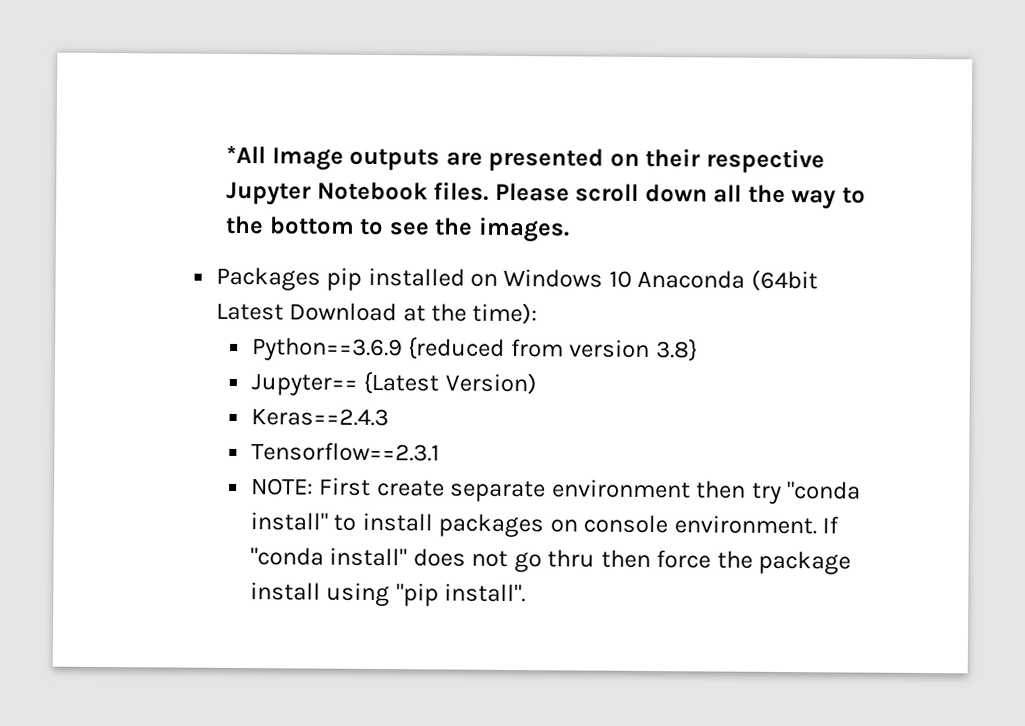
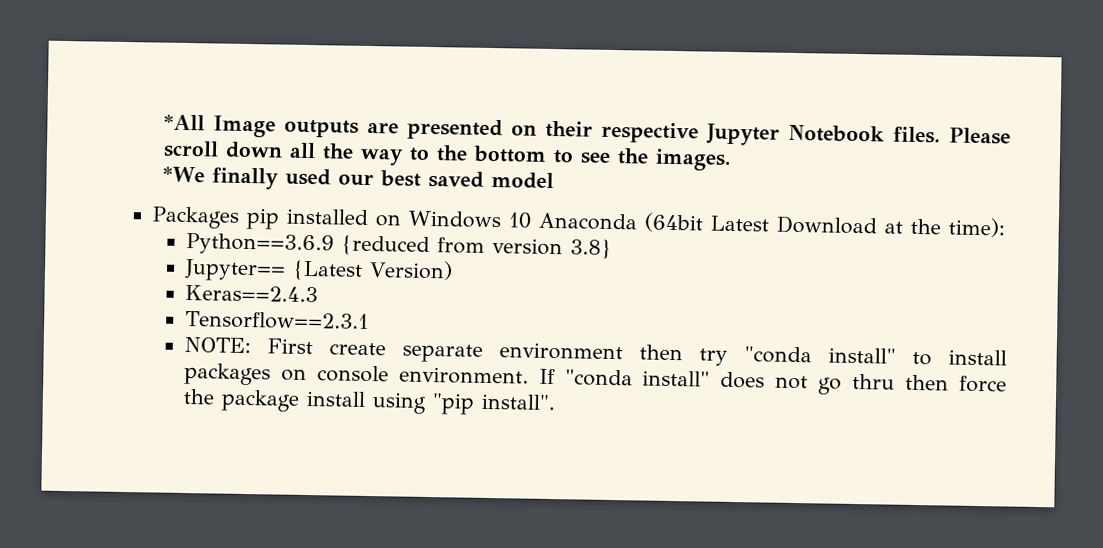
(570, 229) none -> [163,166,555,190] // *We finally used our best saved model

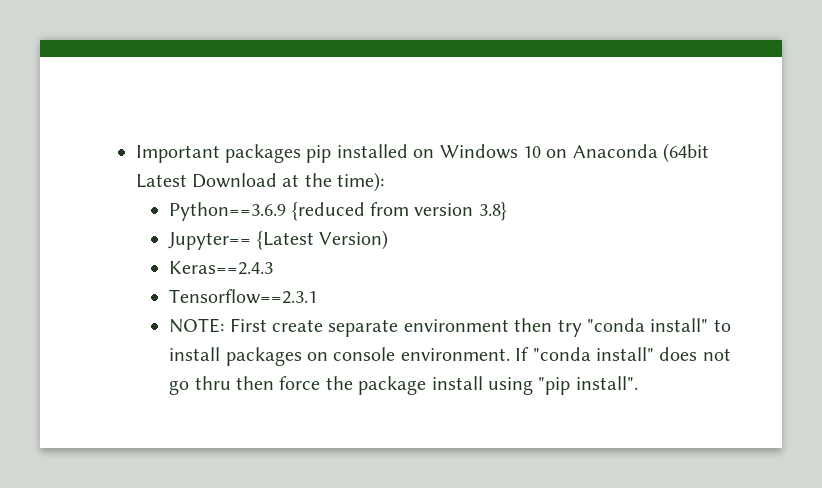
[164,114,1011,146] [163,140,733,171] [163,166,555,190] [152,206,241,229] *All Image outputs are presented on their respective Jupyter Notebook files. Please scroll down all the way to the bottom to see the images. // *We finally used our best saved model // Packages -> [135,144,302,163] Important packages
(533, 220) none -> [546,149,568,158] on

